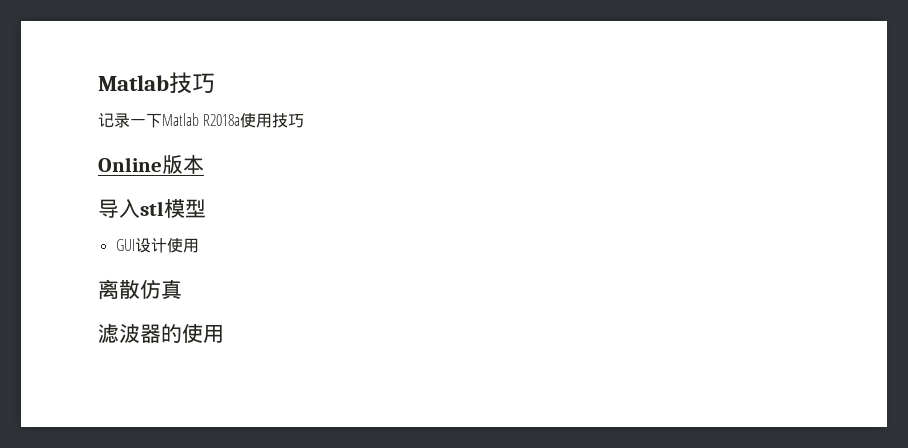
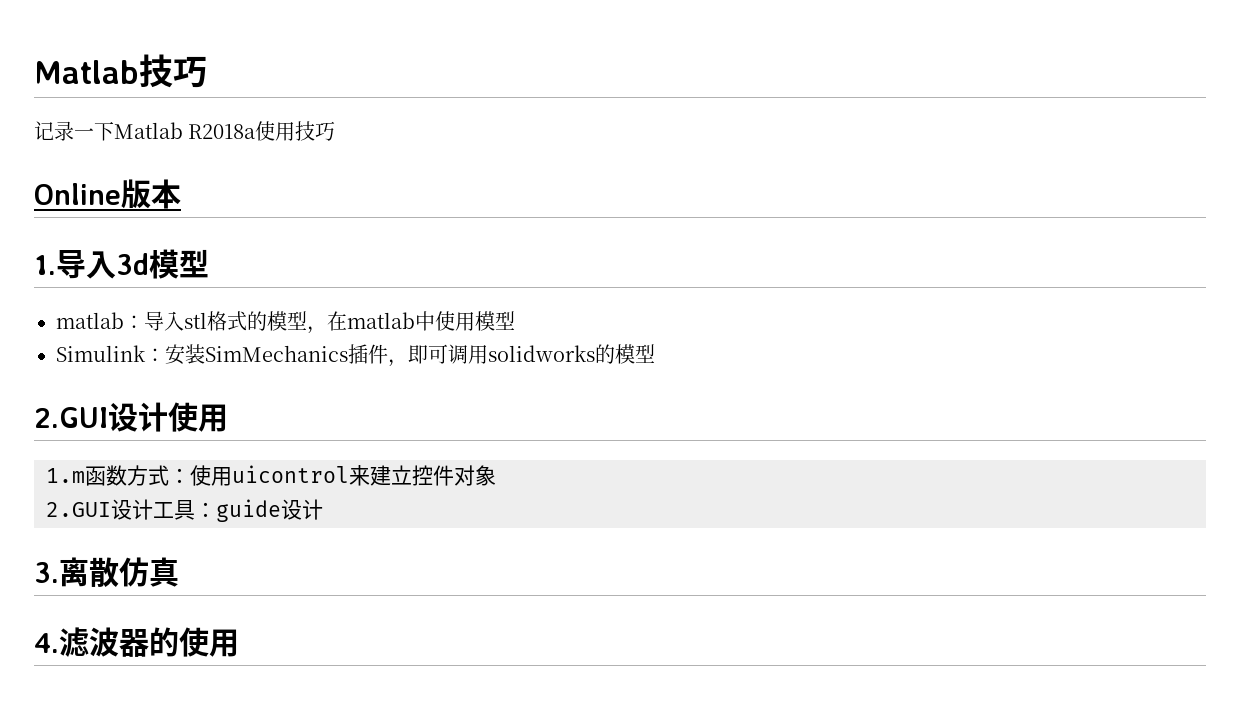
[98,199,206,218] [115,238,199,253] 导入stl模型 // GUI设计使用 // -> [34,249,209,279] [56,311,515,334] [56,344,655,367] [34,402,228,432] [46,465,496,486] [46,499,323,522] [34,562,59,583] 1.导入3d模型 // matlab：导入stl格式的模型，在matlab中使用模型 // Simulink：安装SimMechanics插件，即可调用solidworks的模型 // 2.GUI设计使用 // 1.m函数方式：使用uicontrol来建立控件对象 // 2.GUI设计工具：guide设计 // 3.
(182, 290) none -> [34,633,59,653] 4.

